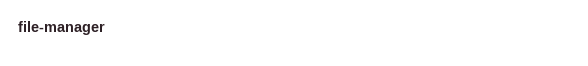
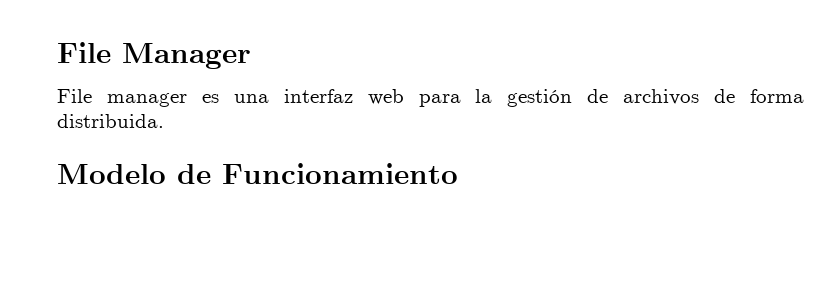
[18,21,105,35] file-manager -> [57,42,251,69] [57,89,804,107] [57,114,164,128] [57,163,458,184] File Manager // File manager es una interfaz web para la gestión de archivos de forma distribuida. // Modelo de Funcionamiento

